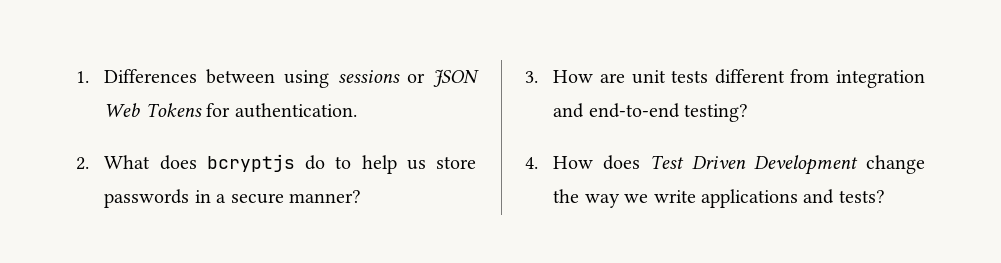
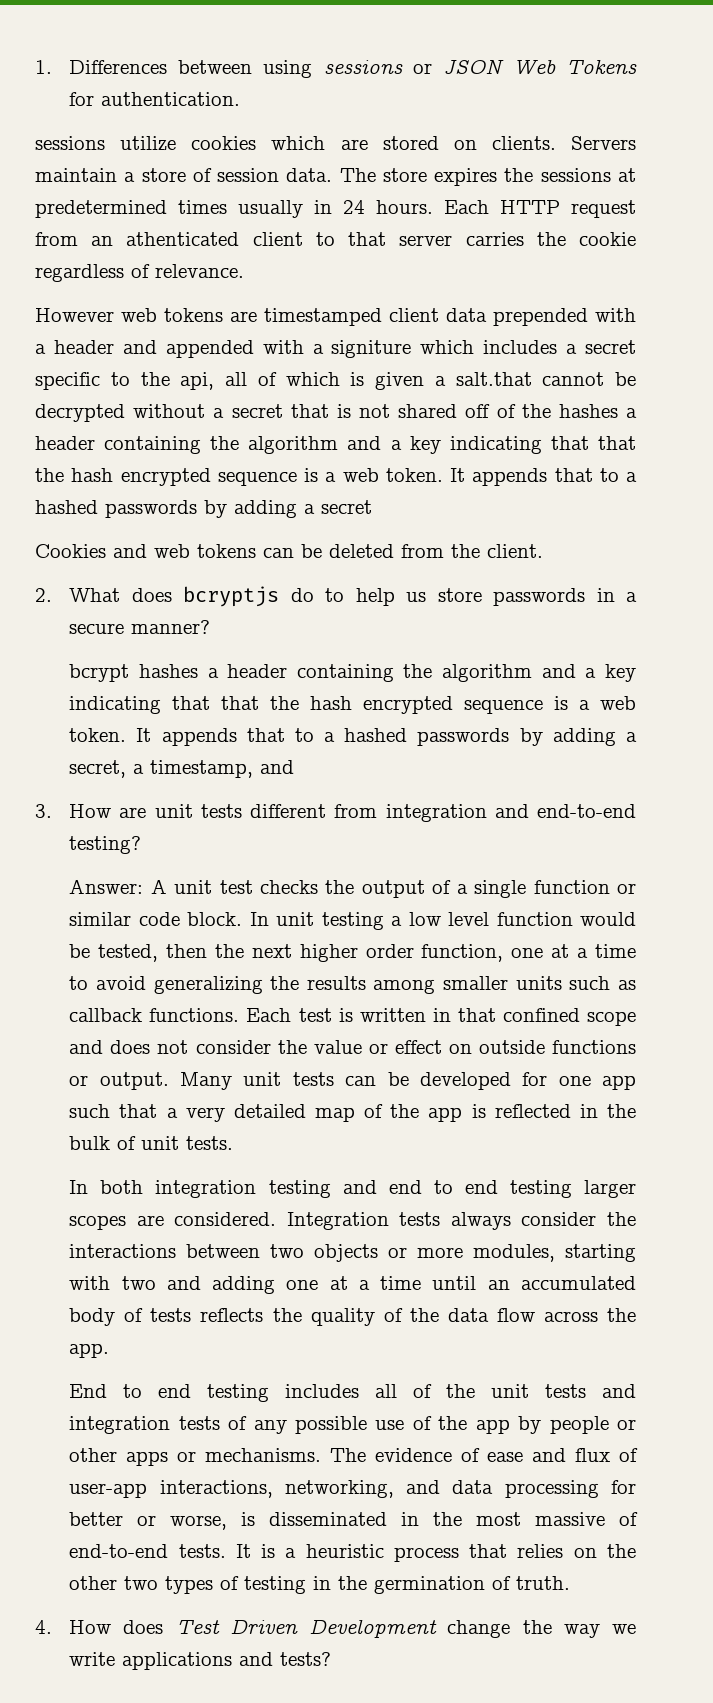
(357, 110) none -> [35,136,636,151] [35,168,636,186] [35,200,636,218] [35,232,636,246] [35,264,244,282] [35,308,636,326] [35,340,636,358] [35,372,636,390] [35,404,637,422] [35,436,636,454] [35,468,637,486] [35,500,372,518] [35,544,543,558] // sessions utilize cookies which are stored on clients. Servers maintain a store of session data. The store expires the sessions at predetermined times usually in 24 hours. Each HTTP request from an athenticated client to that server carries the cookie regardless of relevance. // However web tokens are timestamped client data prepended with a header and appended with a signiture which includes a secret specific to the api, all of which is given a salt.that cannot be decrypted without a secret that is not shared off of the hashes a header containing the algorithm and a key indicating that that the hash encrypted sequence is a web token. It appends that to a hashed passwords by adding a secret // Cookies and web tokens can be deleted from the client.
(362, 196) none -> [69,664,636,682] [69,696,637,714] [69,728,637,746] [69,760,295,778] // bcrypt hashes a header containing the algorithm and a key indicating that that the hash encrypted sequence is a web token. It appends that to a hashed passwords by adding a secret, a timestamp, and
(749, 113) none -> [69,879,636,898] [69,912,637,930] [69,944,636,962] [69,976,636,994] [69,1008,636,1026] [69,1040,636,1054] [69,1072,636,1090] [69,1104,636,1122] [69,1136,234,1150] [69,1180,636,1198] [69,1212,636,1230] [69,1244,636,1262] [69,1276,637,1294] [69,1308,636,1326] [69,1343,110,1358] [69,1384,637,1402] [69,1416,636,1434] [69,1448,638,1466] [69,1480,636,1498] [69,1512,639,1530] [69,1544,636,1562] [69,1576,571,1594] // Answer: A unit test checks the output of a single function or similar code block. In unit testing a low level function would be tested, then the next higher order function, one at a time to avoid generalizing the results among smaller units such as callback functions. Each test is written in that confined scope and does not consider the value or effect on outside functions or output. Many unit tests can be developed for one app such that a very detailed map of the app is reflected in the bulk of unit tests. // In both integration testing and end to end testing larger scopes are considered. Integration tests always consider the interactions between two objects or more modules, starting with two and adding one at a time until an accumulated body of tests reflects the quality of the data flow across the app. // End to end testing includes all of the unit tests and integration tests of any possible use of the app by people or other apps or mechanisms. The evidence of ease and flux of user-app interactions, networking, and data processing for better or worse, is disseminated in the most massive of end-to-end tests. It is a heuristic process that relies on the other two types of testing in the germination of truth.

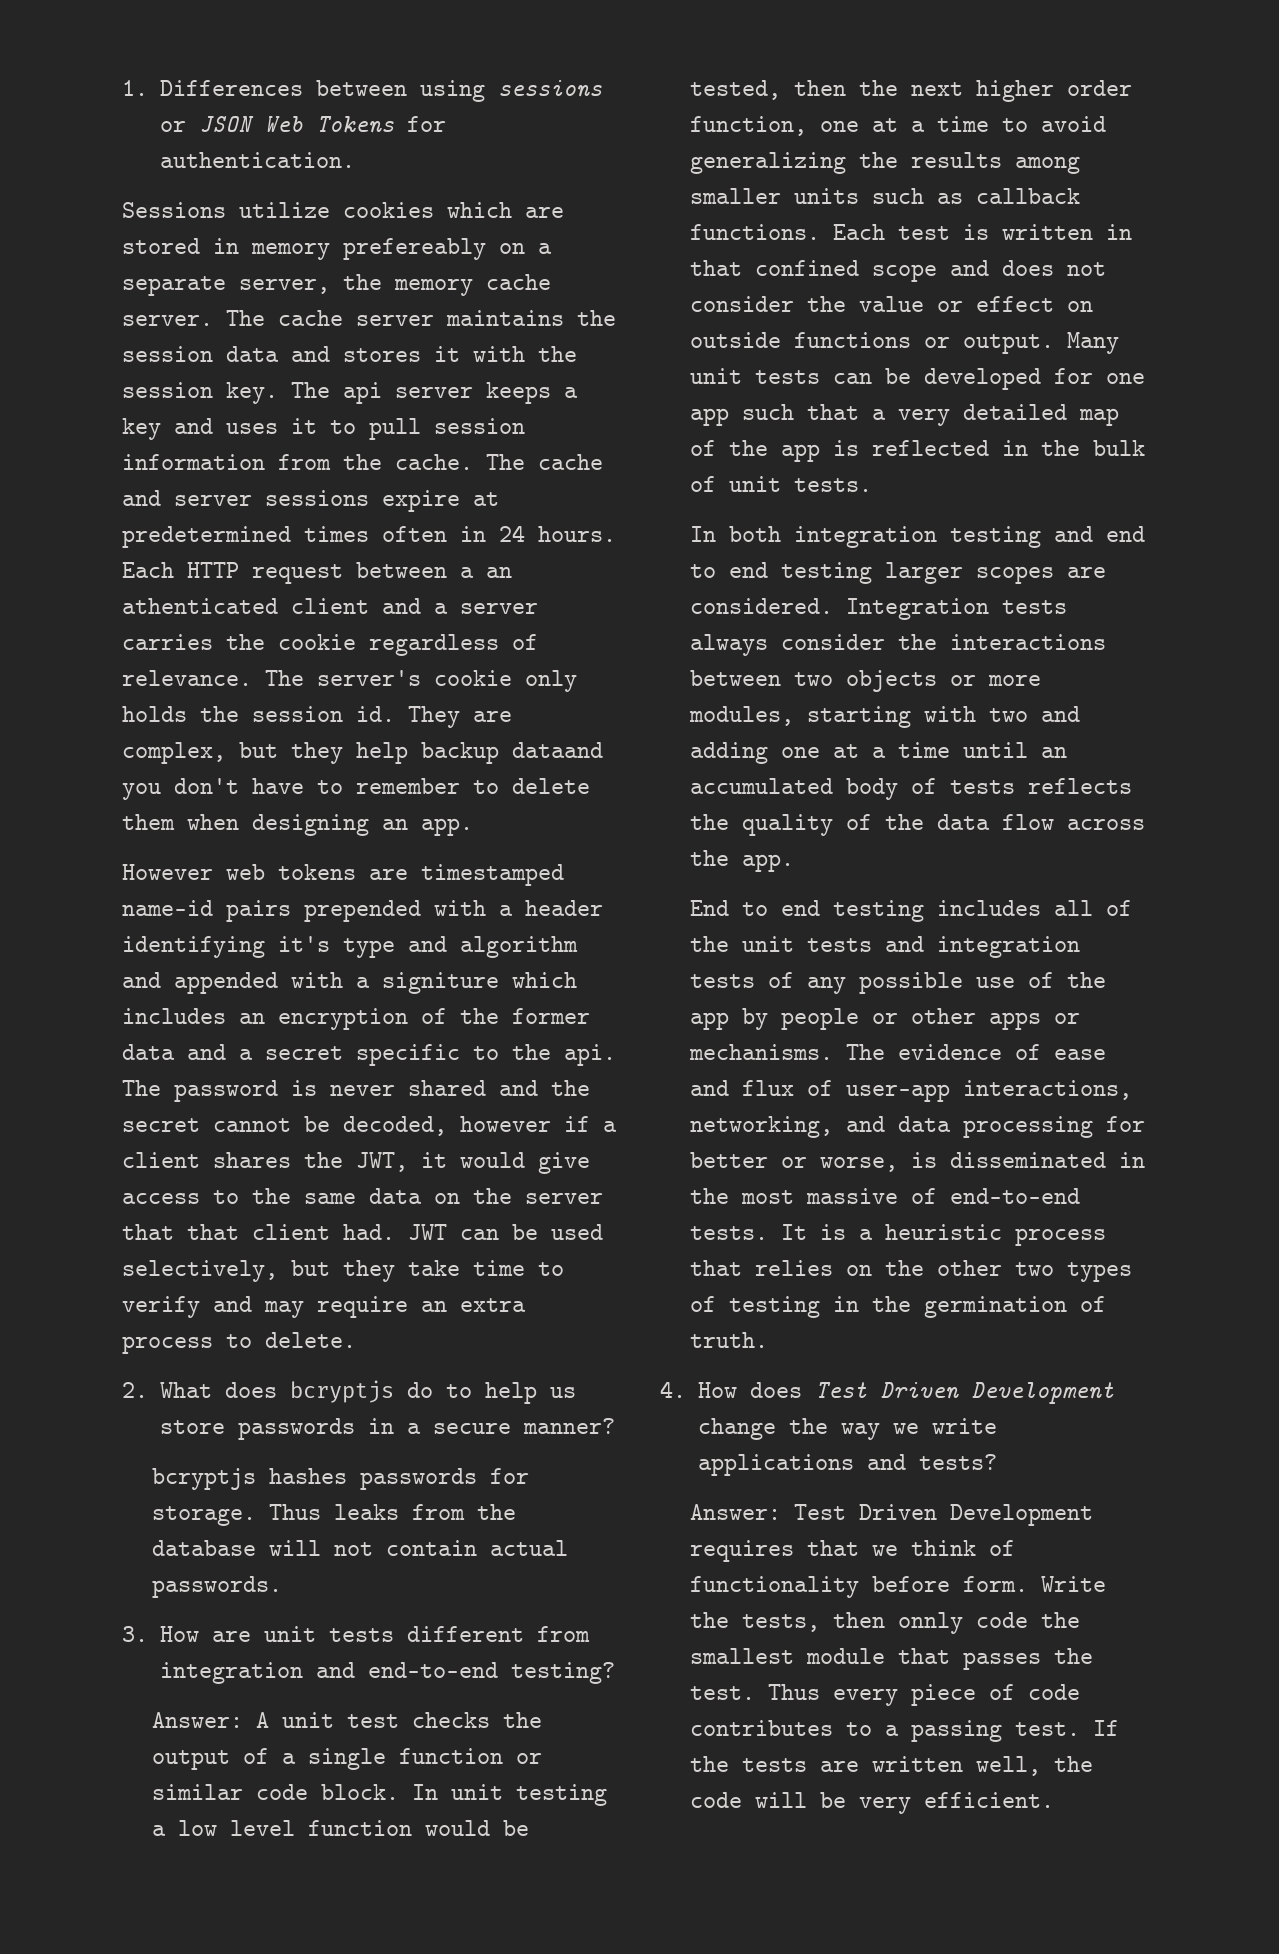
[35,136,105,150] sessions -> [122,202,226,218] Sessions
[453,136,636,150] [35,168,611,186] on clients. Servers maintain a store of session data. The store expires the sessions -> [213,238,552,260] [122,274,551,296] [122,310,616,326] [122,346,577,362] [122,382,578,404] [122,418,525,440] [122,454,603,470] [122,490,460,512] in memory prefereably on a separate server, the memory cache server. The cache server maintains the session data and stores it with the session key. The api server keeps a key and uses it to pull session information from the cache. The cache and server sessions expire
[238,200,303,218] usually -> [382,526,447,542] often
[35,232,78,246] from -> [356,562,474,578] between a
[315,232,387,246] to that -> [382,598,448,614] and a
(244, 271) none -> [265,670,577,692] [122,706,512,728] [122,742,603,764] [122,778,590,800] [122,814,473,836] The server's cookie only holds the session id. They are complex, but they help backup dataand you don't have to remember to delete them when designing an app.
[389,308,487,322] client data -> [122,900,291,922] name-id pairs
(114, 347) none -> [122,936,578,958] identifying it's type and algorithm
(558, 347) none -> [239,1008,590,1030] [122,1044,226,1060] an encryption of the former data and
[180,372,636,390] [35,404,637,422] [35,436,636,454] [35,468,637,486] [35,500,372,518] [35,544,543,558] api, all of which is given a salt.that cannot be decrypted without a secret that is not shared off of the hashes a header containing the algorithm and a key indicating that that the hash encrypted sequence is a web token. It appends that to a hashed passwords by adding a secret // Cookies and web tokens can be deleted from the client. -> [564,1044,616,1066] [122,1080,590,1102] [122,1116,617,1136] [122,1152,590,1174] [122,1188,603,1204] [122,1224,603,1240] [122,1260,564,1282] [122,1296,526,1318] [122,1332,356,1354] api. The password is never shared and the secret cannot be decoded, however if a client shares the JWT, it would give access to the same data on the server that that client had. JWT can be used selectively, but they take time to verify and may require an extra process to delete.
[69,664,636,682] [69,696,637,714] [69,728,637,746] [69,760,295,778] bcrypt hashes a header containing the algorithm and a key indicating that that the hash encrypted sequence is a web token. It appends that to a hashed passwords by adding a secret, a timestamp, and -> [152,1468,530,1490] [152,1504,517,1526] [152,1540,569,1556] [152,1576,283,1598] bcryptjs hashes passwords for storage. Thus leaks from the database will not contain actual passwords.
(332, 1659) none -> [690,1504,1094,1526] [690,1540,1016,1562] [690,1576,1107,1598] [690,1612,1081,1634] [690,1648,1094,1670] [690,1684,1081,1706] [690,1720,1120,1742] [690,1756,1094,1776] [690,1792,1055,1814] // Answer: Test Driven Development requires that we think of functionality before form. Write the tests, then onnly code the smallest module that passes the test. Thus every piece of code contributes to a passing test. If the tests are written well, the code will be very efficient.

